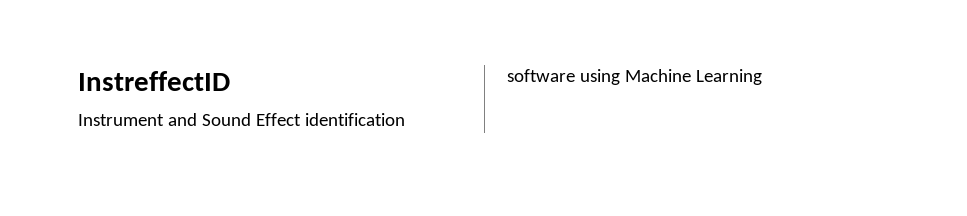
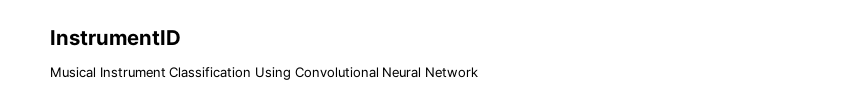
[78,71,230,91] [78,113,405,126] [507,69,762,85] InstreffectID // Instrument and Sound Effect identification software using Machine Learning -> [50,30,181,46] [50,67,478,80] InstrumentID // Musical Instrument Classification Using Convolutional Neural Network

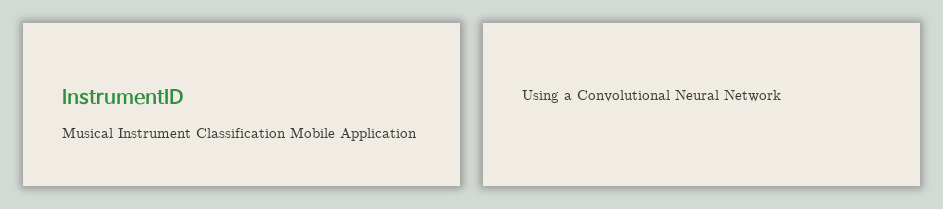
[254,67,291,80] Using -> [290,127,417,141] [522,90,572,103] Mobile Application Using a

